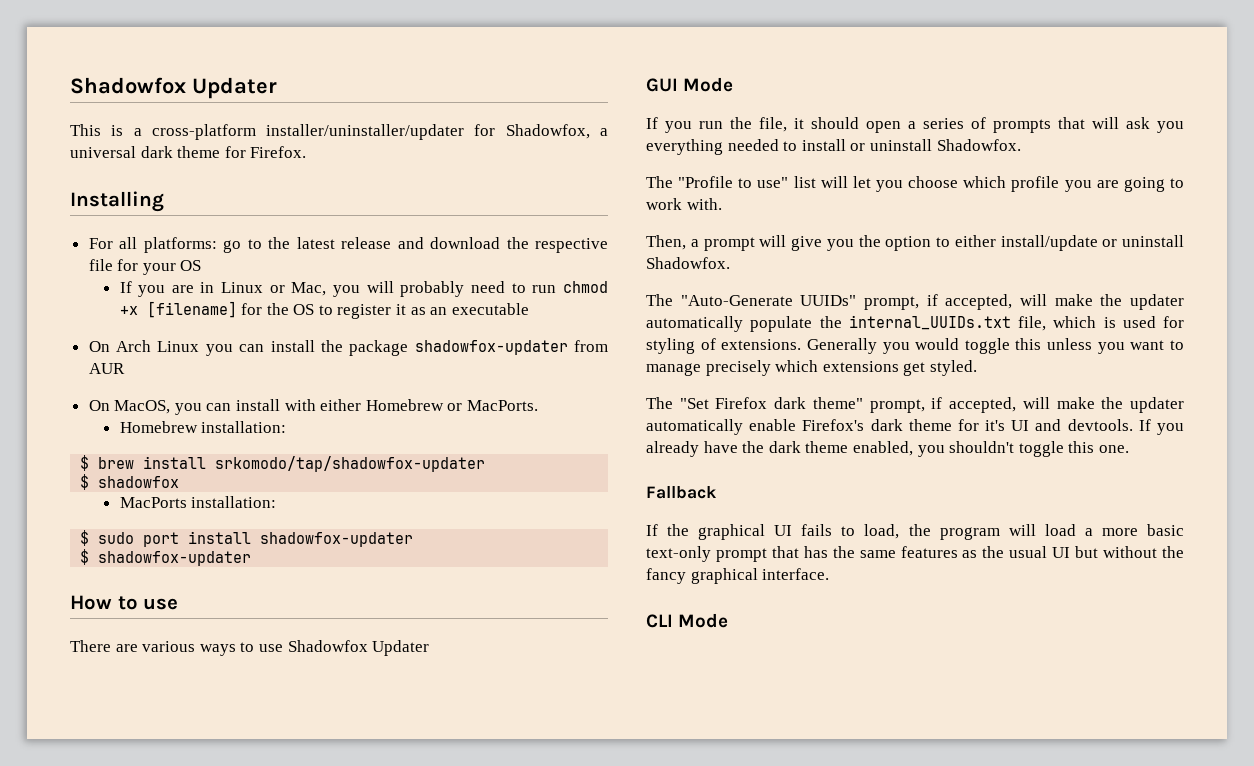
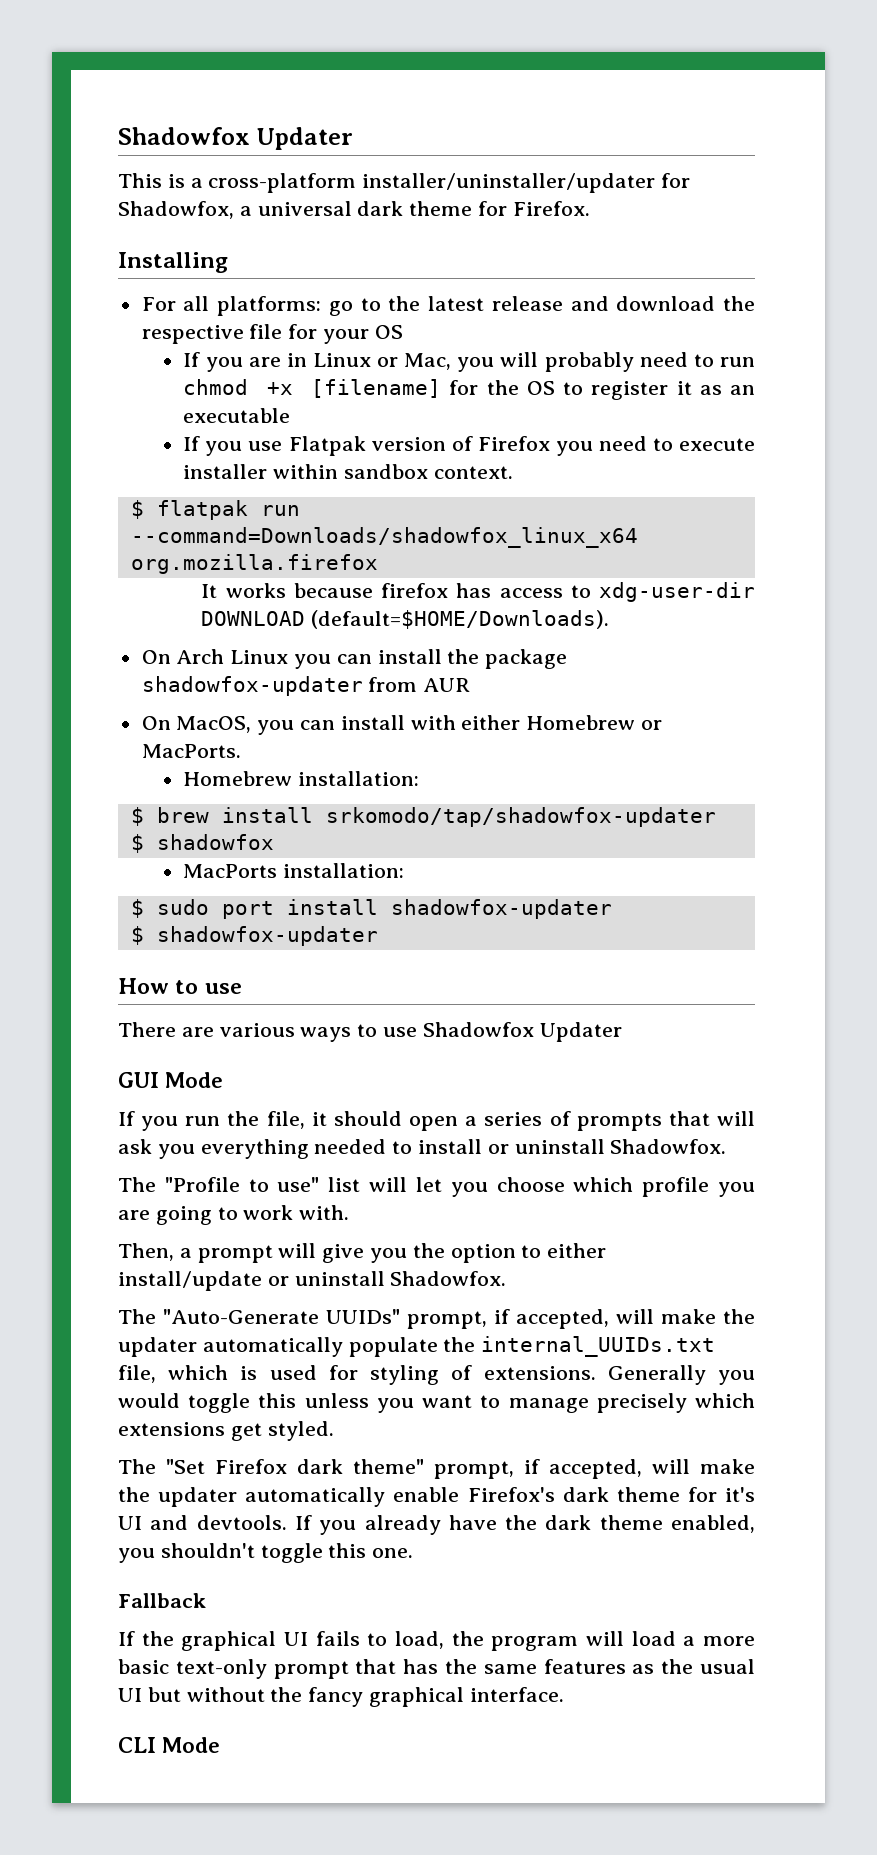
(529, 309) none -> [183,436,755,456] [183,464,513,479] [130,500,300,520] [130,527,638,548] [130,554,378,574] [201,582,755,602] [201,610,610,629] // If you use Flatpak version of Firefox you need to execute installer within sandbox context. // $ flatpak run --command=Downloads/shadowfox_linux_x64 org.mozilla.firefox // It works because firefox has access to xdg-user-dir DOWNLOAD (default=$HOME/Downloads).

